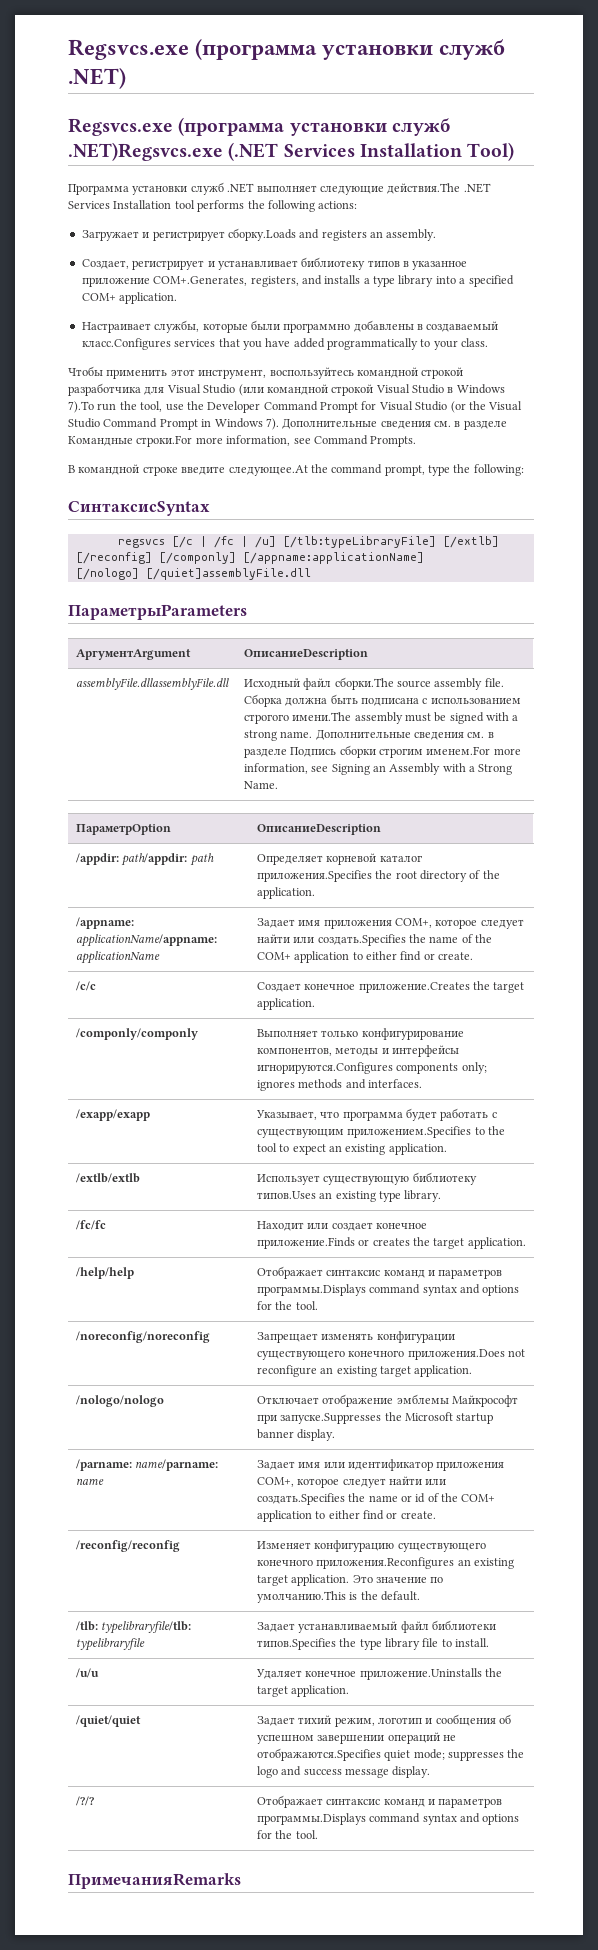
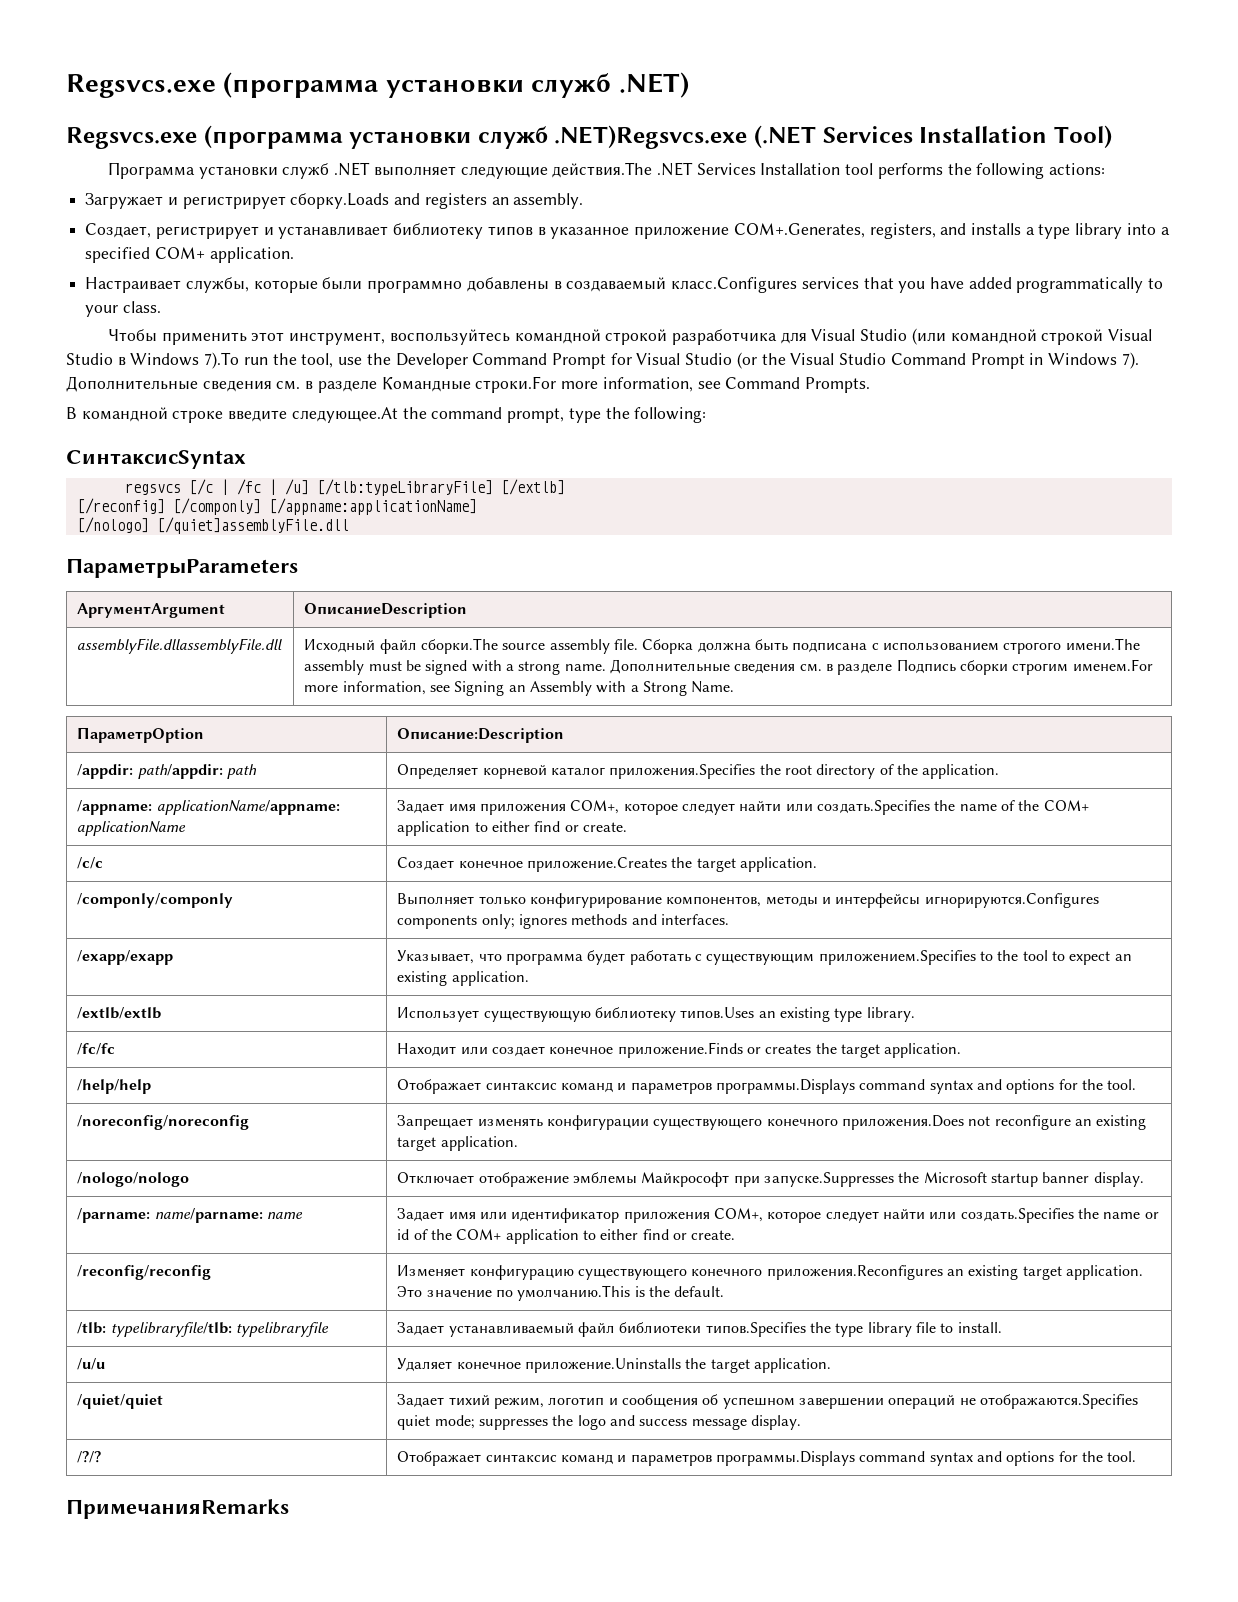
[256,824,381,835] ОписаниеDescription -> [397,728,565,743] Описание:Description

